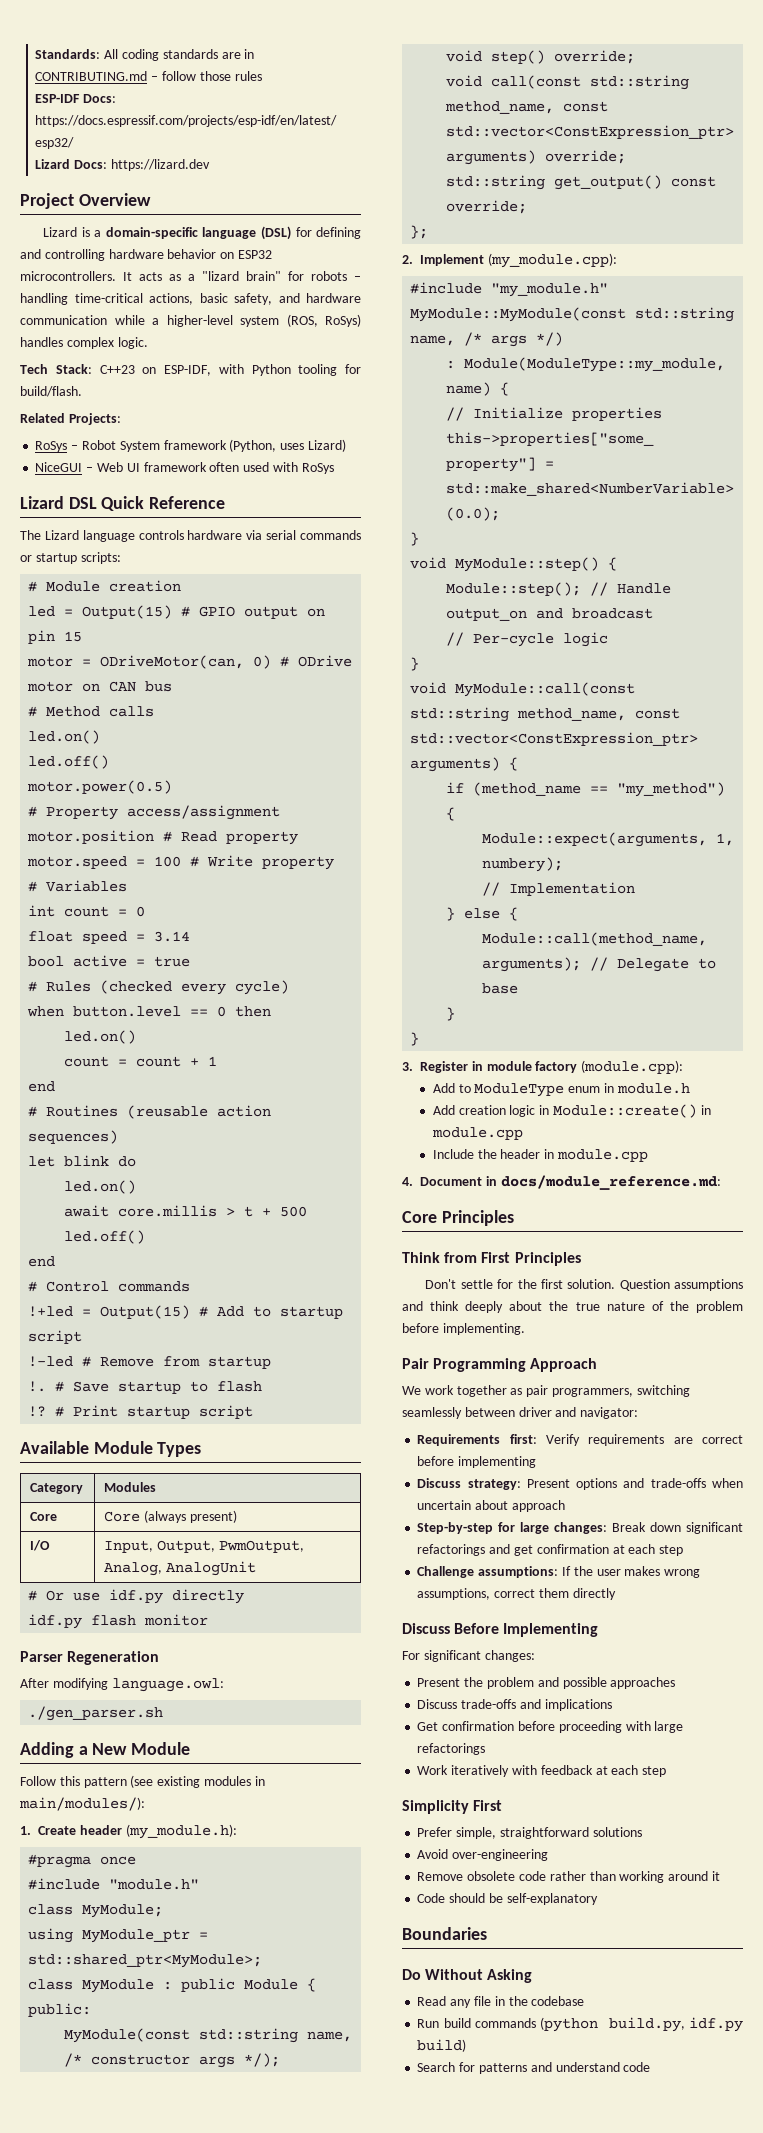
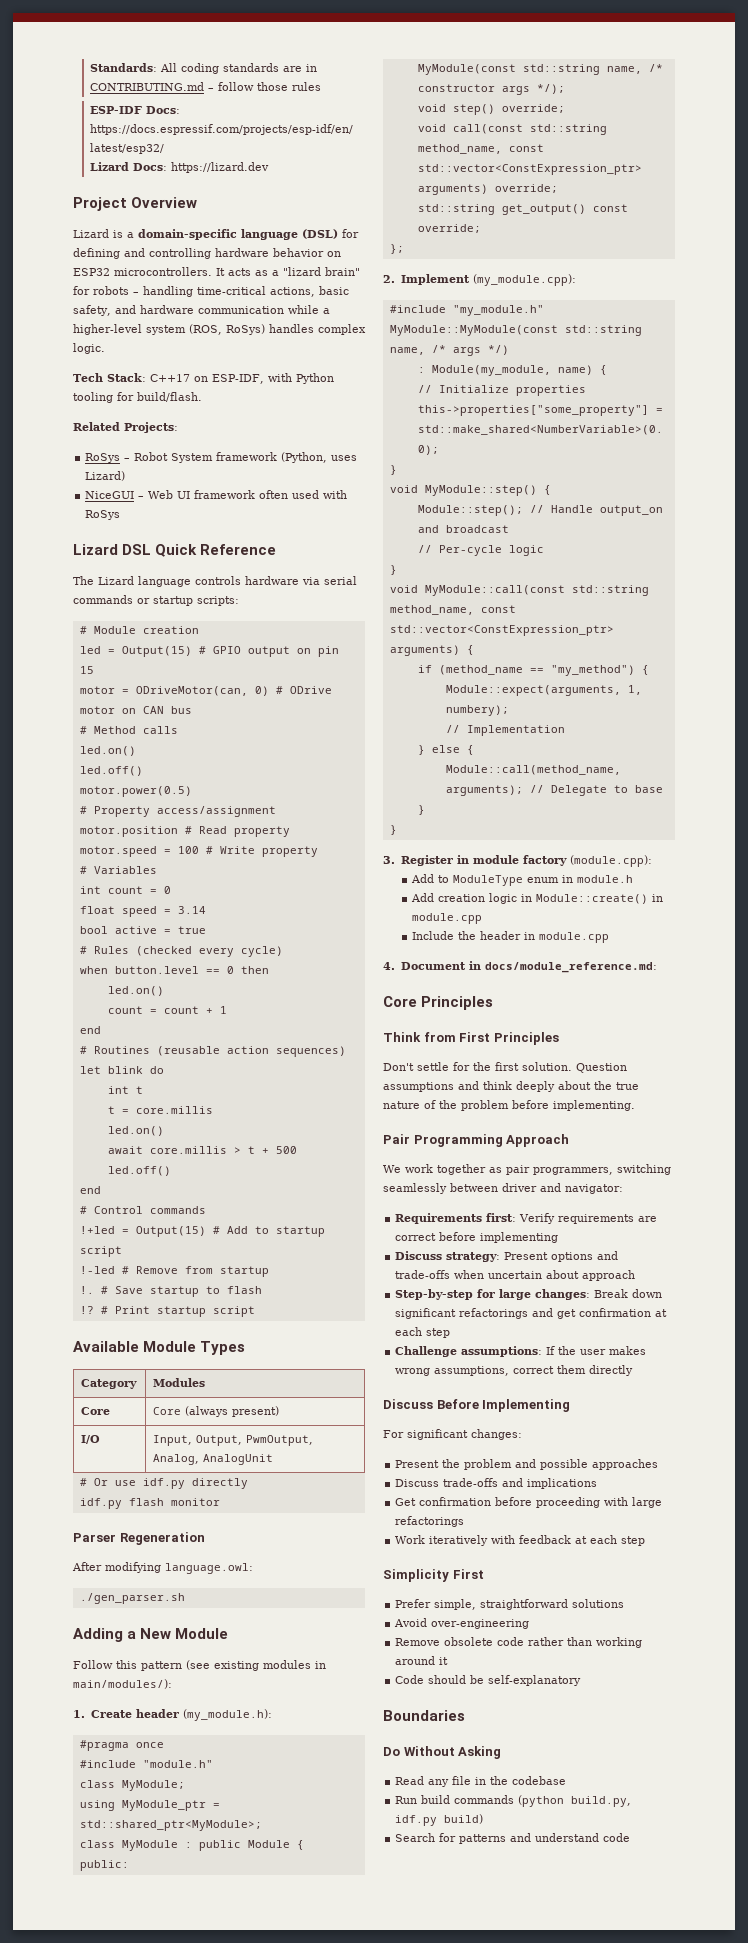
[99,365,135,374] C++23 -> [149,374,190,382] C++17
(137, 1161) none -> [107,1086,143,1094] [107,1106,213,1114] // int t // t = core.millis
[464,357,726,372] Module(ModuleType::my_module, -> [431,365,551,376] Module(my_module,

